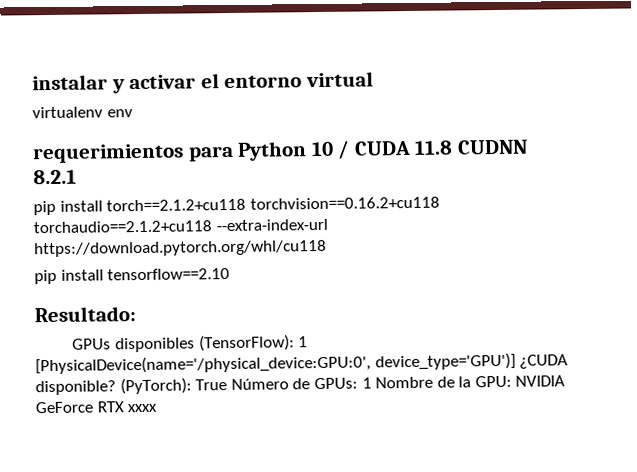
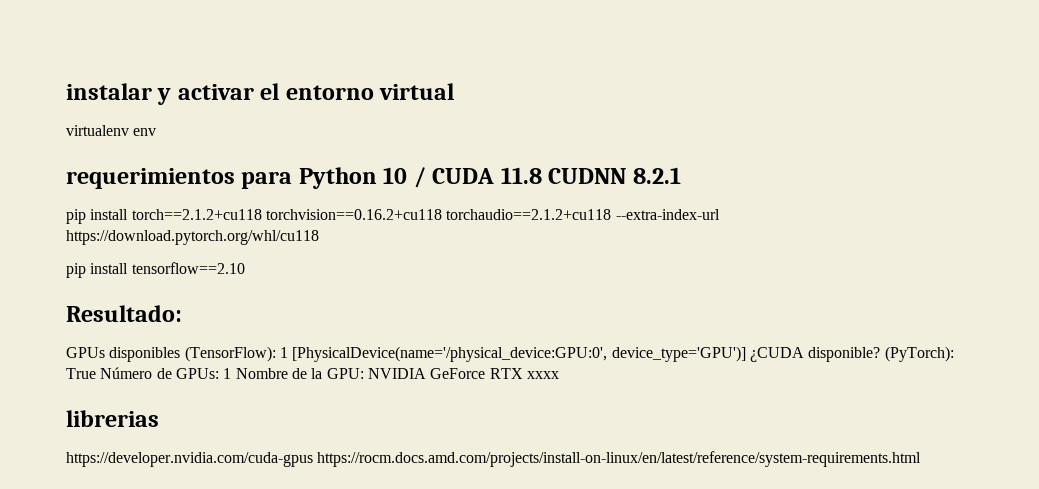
(158, 408) none -> [66,410,159,427] [66,451,922,467] // librerias // https://developer.nvidia.com/cuda-gpus https://rocm.docs.amd.com/projects/install-on-linux/en/latest/reference/system-requirements.html

